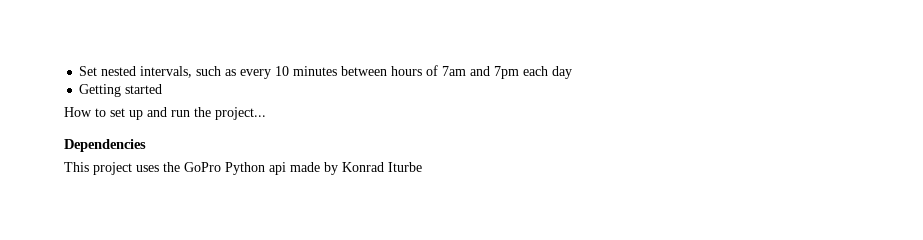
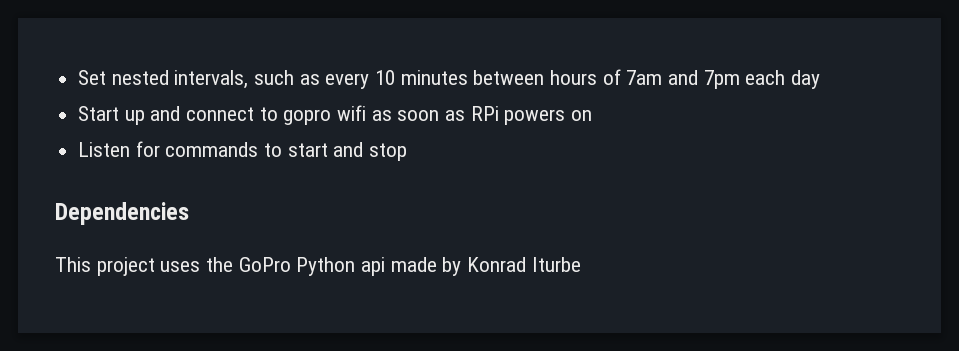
[79,84,163,97] [64,107,266,120] Getting started // How to set up and run the project... -> [78,105,593,125] [78,141,408,161] Start up and connect to gopro wifi as soon as RPi powers on // Listen for commands to start and stop

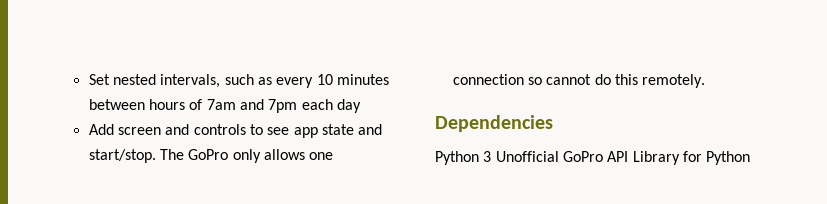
[78,105,593,125] [78,141,408,161] [55,202,189,225] [55,257,581,276] Start up and connect to gopro wifi as soon as RPi powers on // Listen for commands to start and stop // Dependencies // This project uses the GoPro Python api made by Konrad Iturbe -> [88,124,383,138] [88,149,334,163] [452,74,706,88] [435,115,553,132] [435,151,751,165] Add screen and controls to see app state and start/stop. The GoPro only allows one connection so cannot do this remotely. // Dependencies // Python 3 Unofficial GoPro API Library for Python

